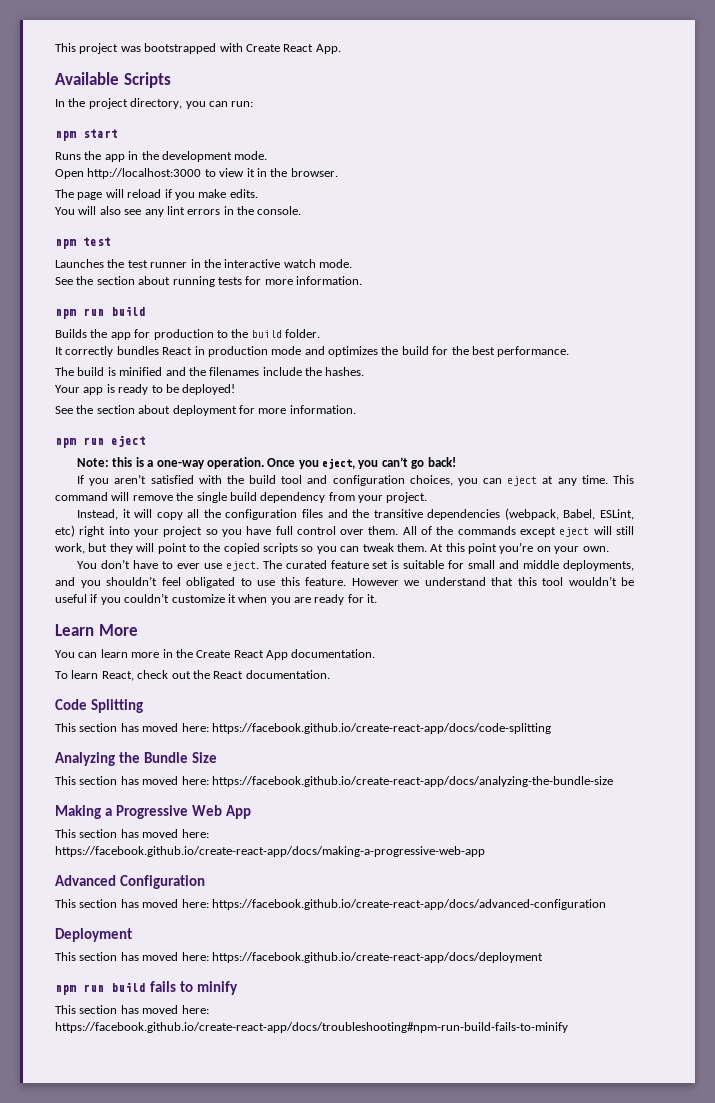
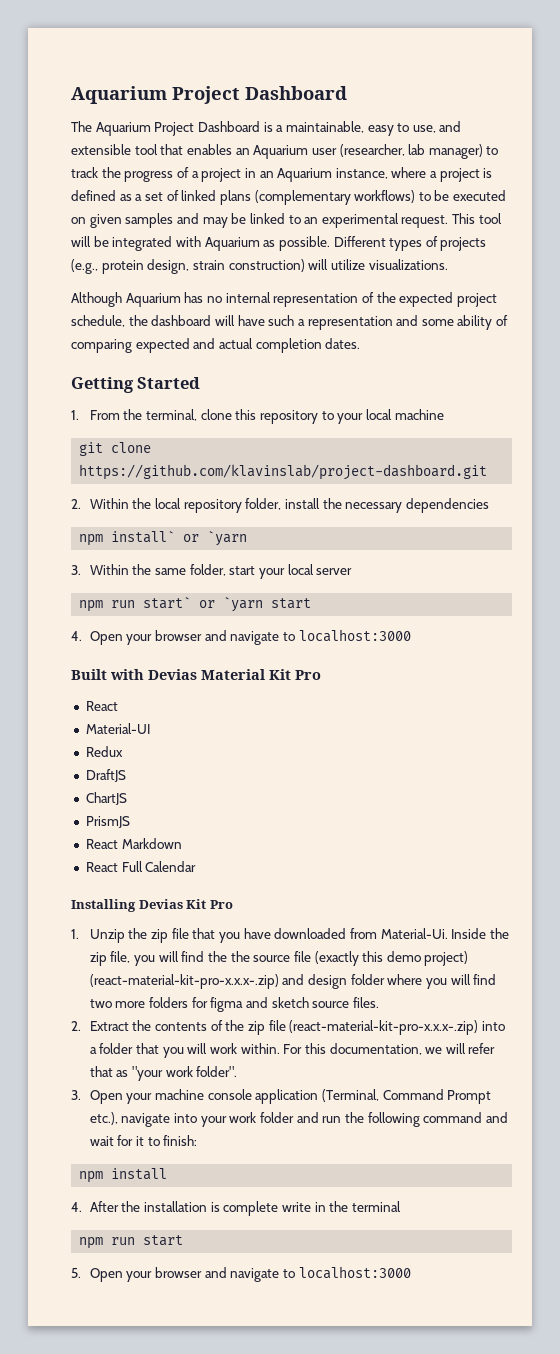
[55,43,341,54] [55,72,171,88] [55,98,254,109] [55,129,118,141] [55,151,268,162] [55,168,338,179] [55,189,258,200] [55,206,302,217] [55,237,111,249] [55,259,352,268] [55,276,362,287] [55,306,146,319] [55,329,320,340] [55,346,570,357] [55,367,365,376] [55,384,236,395] [55,405,356,416] [55,435,146,448] [77,457,456,469] [77,474,634,486] [55,492,428,503] [77,508,634,520] [55,525,634,537] [55,542,609,554] [77,559,634,571] [55,576,634,588] [55,593,378,605] [55,624,138,636] [55,649,376,660] [55,670,330,681] [55,699,143,713] [55,723,551,734] [55,752,217,766] [55,776,613,787] [55,805,251,819] [55,829,209,838] [55,846,485,857] [55,875,205,889] [55,899,606,910] [55,928,132,942] [55,952,543,963] [55,981,238,995] [55,1005,209,1014] [55,1022,568,1033] This project was bootstrapped with Create React App. // Available Scripts // In the project directory, you can run: // npm start // Runs the app in the development mode. // Open http://localhost:3000 to view it in the browser. // The page will reload if you make edits. // You will also see any lint errors in the console. // npm test // Launches the test runner in the interactive watch mode. // See the section about running tests for more information. // npm run build // Builds the app for production to the build folder. // It correctly bundles React in production mode and optimizes the build for the best performance. // The build is minified and the filenames include the hashes. // Your app is ready to be deployed! // See the section about deployment for more information. // npm run eject // Note: this is a one-way operation. Once you eject, you can’t go back! // If you aren’t satisfied with the build tool and configuration choices, you can eject at any time. This command will remove the single build dependency from your project. // Instead, it will copy all the configuration files and the transitive dependencies (webpack, Babel, ESLint, etc) right into your project so you have full control over them. All of the commands except eject will still work, but they will point to the copied scripts so you can tweak them. At this point you’re on your own. // You don’t have to ever use eject. The curated feature set is suitable for small and middle deployments, and you shouldn’t feel obligated to use this feature. However we understand that this tool wouldn’t be useful if you couldn’t customize it when you are ready for it. // Learn More // You can learn more in the Create React App documentation. // To learn React, check out the React documentation. // Code Splitting // This section has moved here: https://facebook.github.io/create-react-app/docs/code-splitting // Analyzing the Bundle Size // This section has moved here: https://facebook.github.io/create-react-app/docs/analyzing-the-bundle-size // Making a Progressive Web App // This section has moved here: https://facebook.github.io/create-react-app/docs/making-a-progressive-web-app // Advanced Configuration // This section has moved here: https://facebook.github.io/create-react-app/docs/advanced-configuration // Deployment // This section has moved here: https://facebook.github.io/create-react-app/docs/deployment // npm run build fails to minify // This section has moved here: https://facebook.github.io/create-react-app/docs/troubleshooting#npm-run-build-fails-to-minify -> [71,86,347,104] [71,121,462,136] [71,144,499,159] [71,167,493,182] [71,190,507,205] [71,213,502,228] [71,236,487,251] [71,259,448,274] [71,292,497,307] [71,315,509,330] [71,338,361,353] [71,377,201,393] [71,409,444,424] [79,442,152,456] [79,464,488,480] [71,498,489,513] [79,531,248,546] [71,564,353,579] [79,597,312,612] [71,629,411,645] [71,669,321,680] [85,701,118,711] [85,723,150,734] [85,746,123,757] [85,769,126,782] [85,792,127,805] [85,816,130,828] [85,838,182,849] [85,861,197,872] [71,899,233,912] [71,928,509,943] [89,951,469,966] [89,974,497,989] [89,997,379,1012] [71,1020,505,1035] [89,1043,496,1058] [89,1066,238,1081] [71,1089,492,1104] [89,1112,508,1127] [89,1135,198,1146] [79,1168,168,1183] [71,1201,401,1216] [79,1235,184,1249] [71,1266,411,1282] Aquarium Project Dashboard // The Aquarium Project Dashboard is a maintainable, easy to use, and extensible tool that enables an Aquarium user (researcher, lab manager) to track the progress of a project in an Aquarium instance, where a project is defined as a set of linked plans (complementary workflows) to be executed on given samples and may be linked to an experimental request. This tool will be integrated with Aquarium as possible. Different types of projects (e.g., protein design, strain construction) will utilize visualizations. // Although Aquarium has no internal representation of the expected project schedule, the dashboard will have such a representation and some ability of comparing expected and actual completion dates. // Getting Started // 1. From the terminal, clone this repository to your local machine // git clone https://github.com/klavinslab/project-dashboard.git // 2. Within the local repository folder, install the necessary dependencies // npm install` or `yarn // 3. Within the same folder, start your local server // npm run start` or `yarn start // 4. Open your browser and navigate to localhost:3000 // Built with Devias Material Kit Pro // React // Material-UI // Redux // DraftJS // ChartJS // PrismJS // React Markdown // React Full Calendar // Installing Devias Kit Pro // 1. Unzip the zip file that you have downloaded from Material-Ui. Inside the zip file, you will find the the source file (exactly this demo project) (react-material-kit-pro-x.x.x-.zip) and design folder where you will find two more folders for figma and sketch source files. // 2. Extract the contents of the zip file (react-material-kit-pro-x.x.x-.zip) into a folder that you will work within. For this documentation, we will refer that as "your work folder". // 3. Open your machine console application (Terminal, Command Prompt etc.), navigate into your work folder and run the following command and wait for it to finish: // npm install // 4. After the installation is complete write in the terminal // npm run start // 5. Open your browser and navigate to localhost:3000

